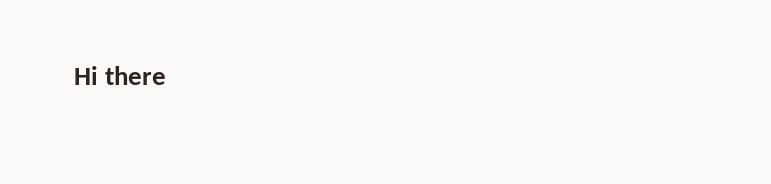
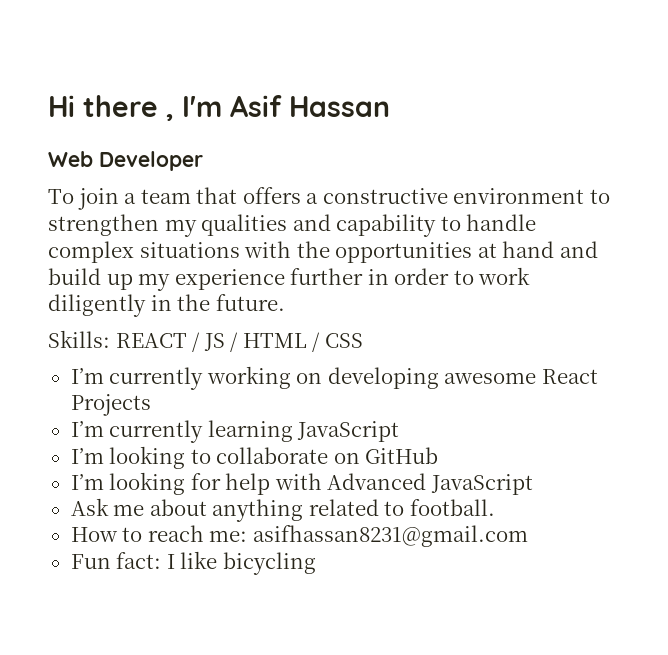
(167, 75) none -> [166,95,390,121] [48,151,203,171] [48,187,610,210] [48,214,537,237] [48,241,598,263] [48,267,531,291] [48,294,285,317] [48,330,363,352] [70,366,598,390] [70,394,151,416] [70,420,400,443] [70,446,439,469] [70,472,533,495] [70,498,495,522] [70,525,528,547] [70,551,316,575] , I'm Asif Hassan // Web Developer // To join a team that offers a constructive environment to strengthen my qualities and capability to handle complex situations with the opportunities at hand and build up my experience further in order to work diligently in the future. // Skills: REACT / JS / HTML / CSS // I’m currently working on developing awesome React Projects // I’m currently learning JavaScript // I’m looking to collaborate on GitHub // I’m looking for help with Advanced JavaScript // Ask me about anything related to football. // How to reach me: asifhassan8231@gmail.com // Fun fact: I like bicycling

